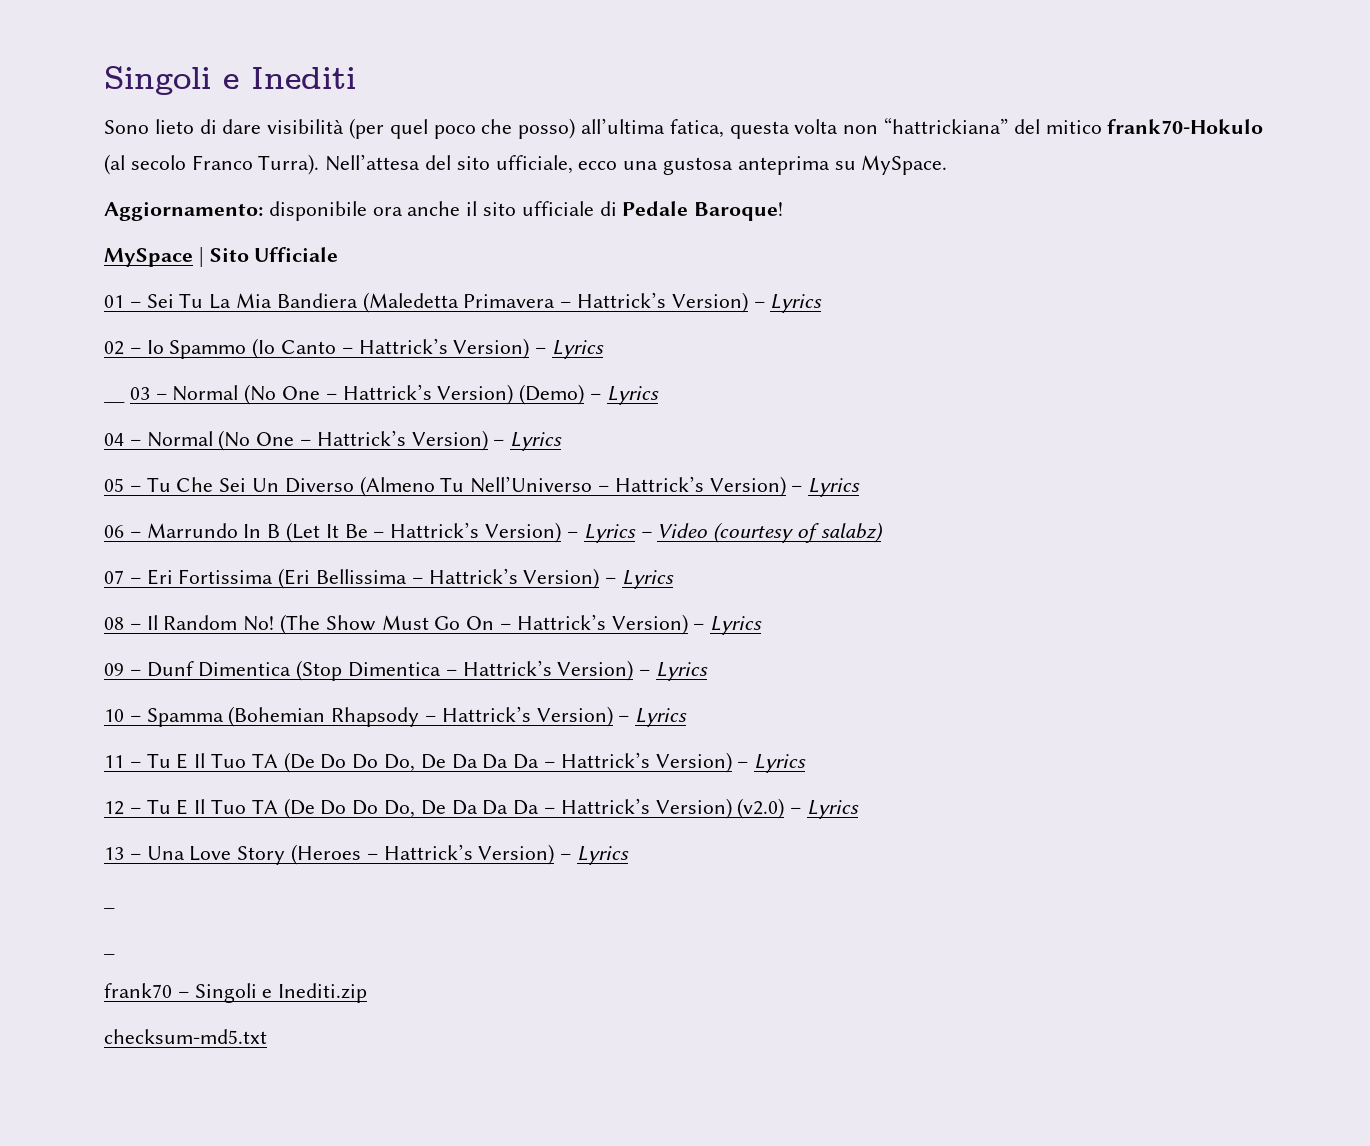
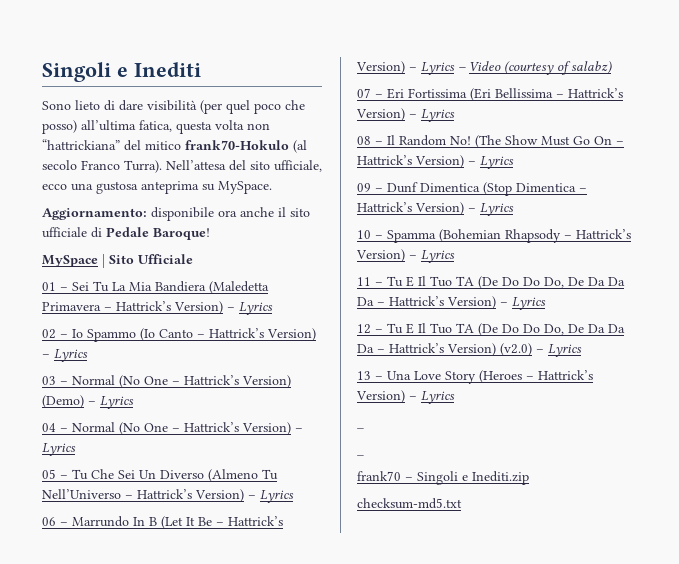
[104,400,125,403] __ -> (88, 355) none

